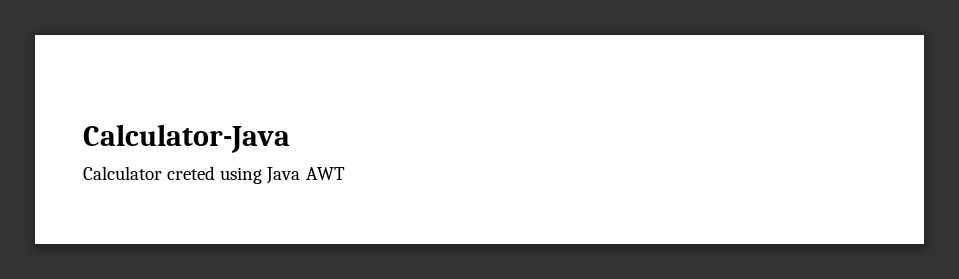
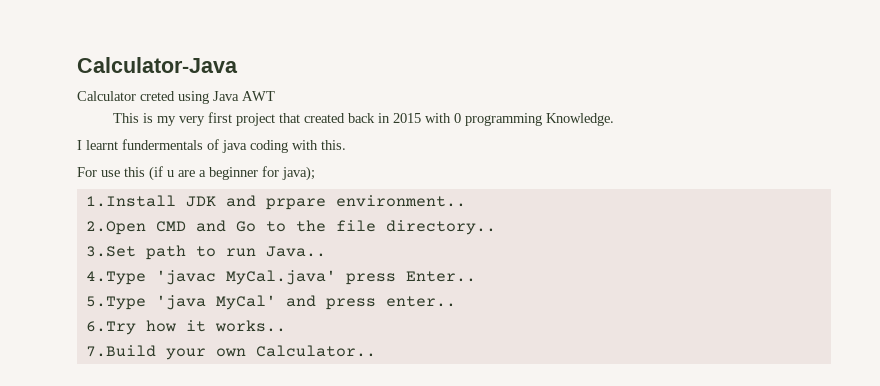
(345, 173) none -> [112,112,614,126] [77,139,346,153] [77,166,315,181] [85,195,466,210] [85,220,496,235] [85,245,326,260] [85,270,476,285] [85,295,456,310] [85,320,286,335] [85,345,376,360] // This is my very first project that created back in 2015 with 0 programming Knowledge. // I learnt fundermentals of java coding with this. // For use this (if u are a beginner for java); // 1.Install JDK and prpare environment.. // 2.Open CMD and Go to the file directory.. // 3.Set path to run Java.. // 4.Type 'javac MyCal.java' press Enter.. // 5.Type 'java MyCal' and press enter.. // 6.Try how it works.. // 7.Build your own Calculator..

